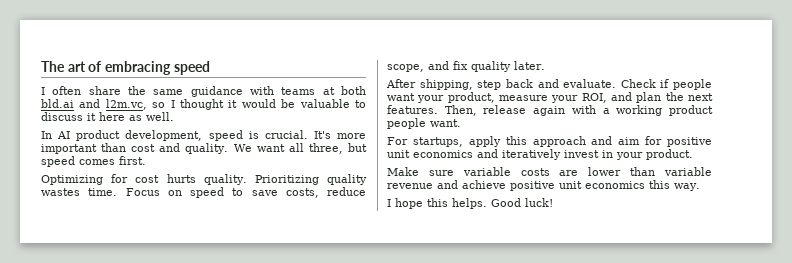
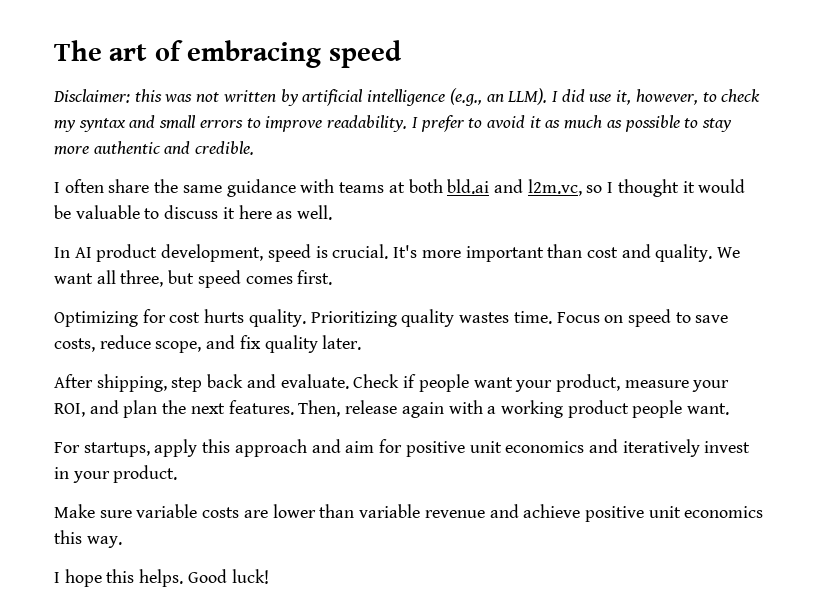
(210, 68) none -> [53,88,761,106] [54,115,733,132] [54,141,255,155] // Disclaimer: this was not written by artificial intelligence (e.g., an LLM). I did use it, however, to check my syntax and small errors to improve readability. I prefer to avoid it as much as possible to stay more authentic and credible.

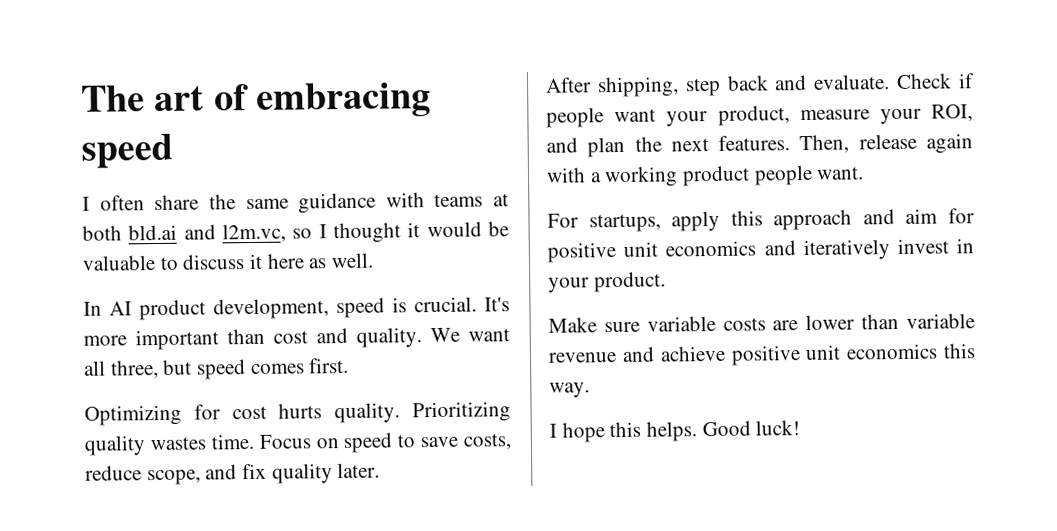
[53,88,761,106] [54,115,733,132] [54,141,255,155] // Disclaimer: this was not written by artificial intelligence (e.g., an LLM). I did use it, however, to check my syntax and small errors to improve readability. I prefer to avoid it as much as possible to stay more authentic and credible. -> (173, 151) none

